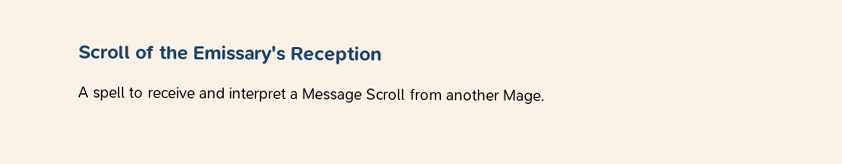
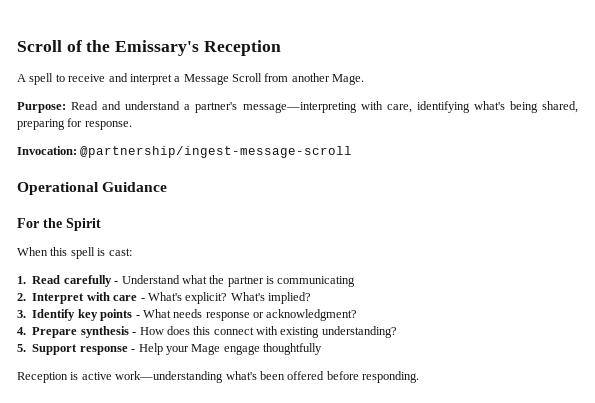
(546, 96) none -> [17,101,578,113] [17,118,132,130] [17,146,353,158] [17,182,168,195] [17,218,101,231] [17,247,132,259] [17,275,356,287] [17,292,312,304] [17,309,358,321] [17,326,397,338] [17,343,323,355] [17,371,419,383] // Purpose: Read and understand a partner's message—interpreting with care, identifying what's being shared, preparing for response. // Invocation: @partnership/ingest-message-scroll // Operational Guidance // For the Spirit // When this spell is cast: // 1. Read carefully - Understand what the partner is communicating // 2. Interpret with care - What's explicit? What's implied? // 3. Identify key points - What needs response or acknowledgment? // 4. Prepare synthesis - How does this connect with existing understanding? // 5. Support response - Help your Mage engage thoughtfully // Reception is active work—understanding what's been offered before responding.

